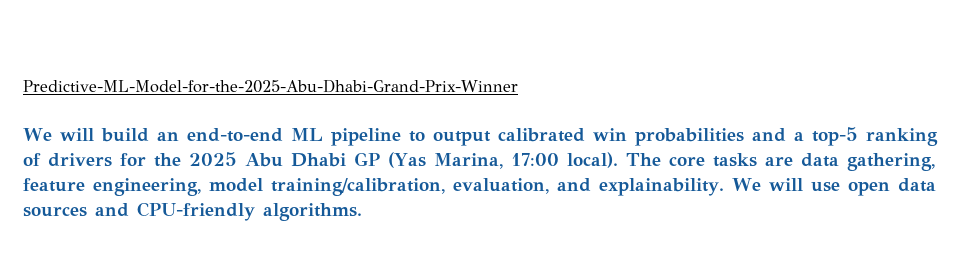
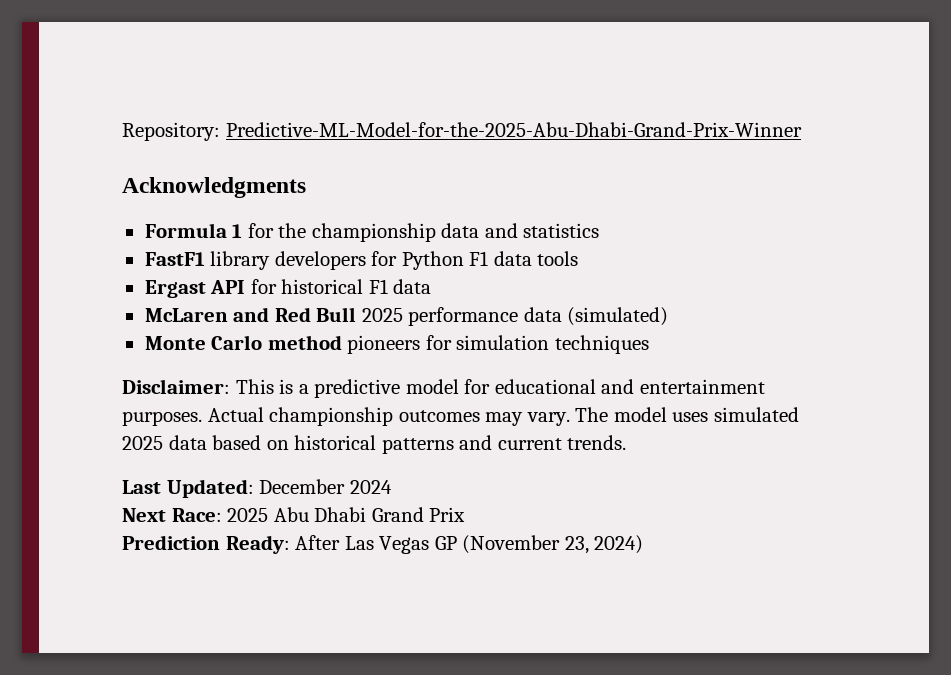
(23, 86) none -> [122,122,220,141] Repository:
[23,127,938,146] [23,152,935,171] [23,178,936,196] [23,202,362,221] We will build an end-to-end ML pipeline to output calibrated win probabilities and a top-5 ranking of drivers for the 2025 Abu Dhabi GP (Yas Marina, 17:00 local). The core tasks are data gathering, feature engineering, model training/calibration, evaluation, and explainability. We will use open data sources and CPU-friendly algorithms. -> [122,177,306,198] [144,223,600,242] [144,251,579,270] [144,279,432,298] [144,307,669,326] [144,335,649,354] [122,379,765,398] [122,407,799,426] [122,435,627,454] [122,479,392,498] [122,507,466,522] [122,535,644,554] Acknowledgments // Formula 1 for the championship data and statistics // FastF1 library developers for Python F1 data tools // Ergast API for historical F1 data // McLaren and Red Bull 2025 performance data (simulated) // Monte Carlo method pioneers for simulation techniques // Disclaimer: This is a predictive model for educational and entertainment purposes. Actual championship outcomes may vary. The model uses simulated 2025 data based on historical patterns and current trends. // Last Updated: December 2024 // Next Race: 2025 Abu Dhabi Grand Prix // Prediction Ready: After Las Vegas GP (November 23, 2024)

